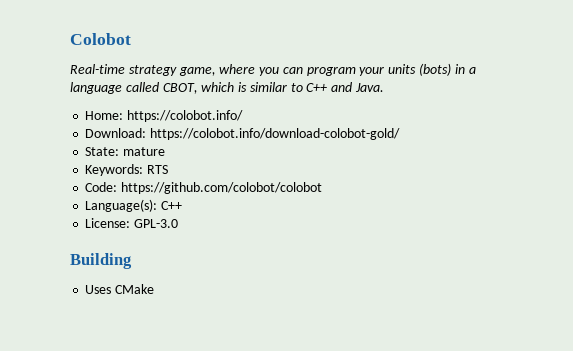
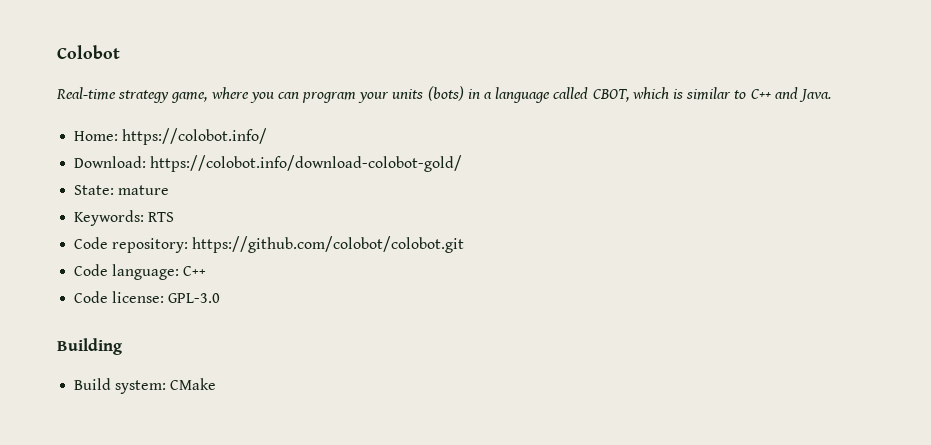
[85,182,323,194] [85,199,158,212] Code: https://github.com/colobot/colobot // Language(s): -> [74,236,465,253] [74,264,180,280] Code repository: https://github.com/colobot/colobot.git // Code language:
[85,218,131,228] License: -> [74,291,165,303] Code license:
[85,285,112,294] Uses -> [74,378,167,394] Build system:

